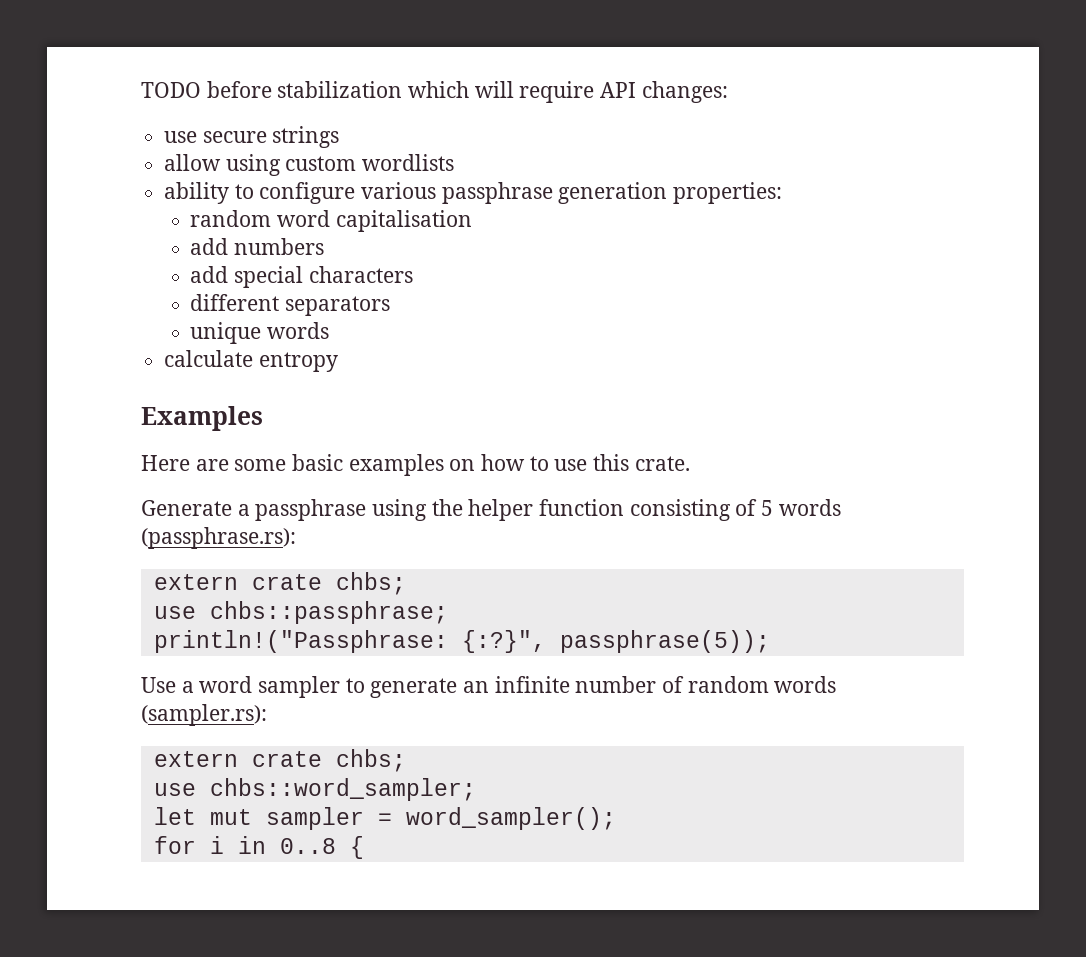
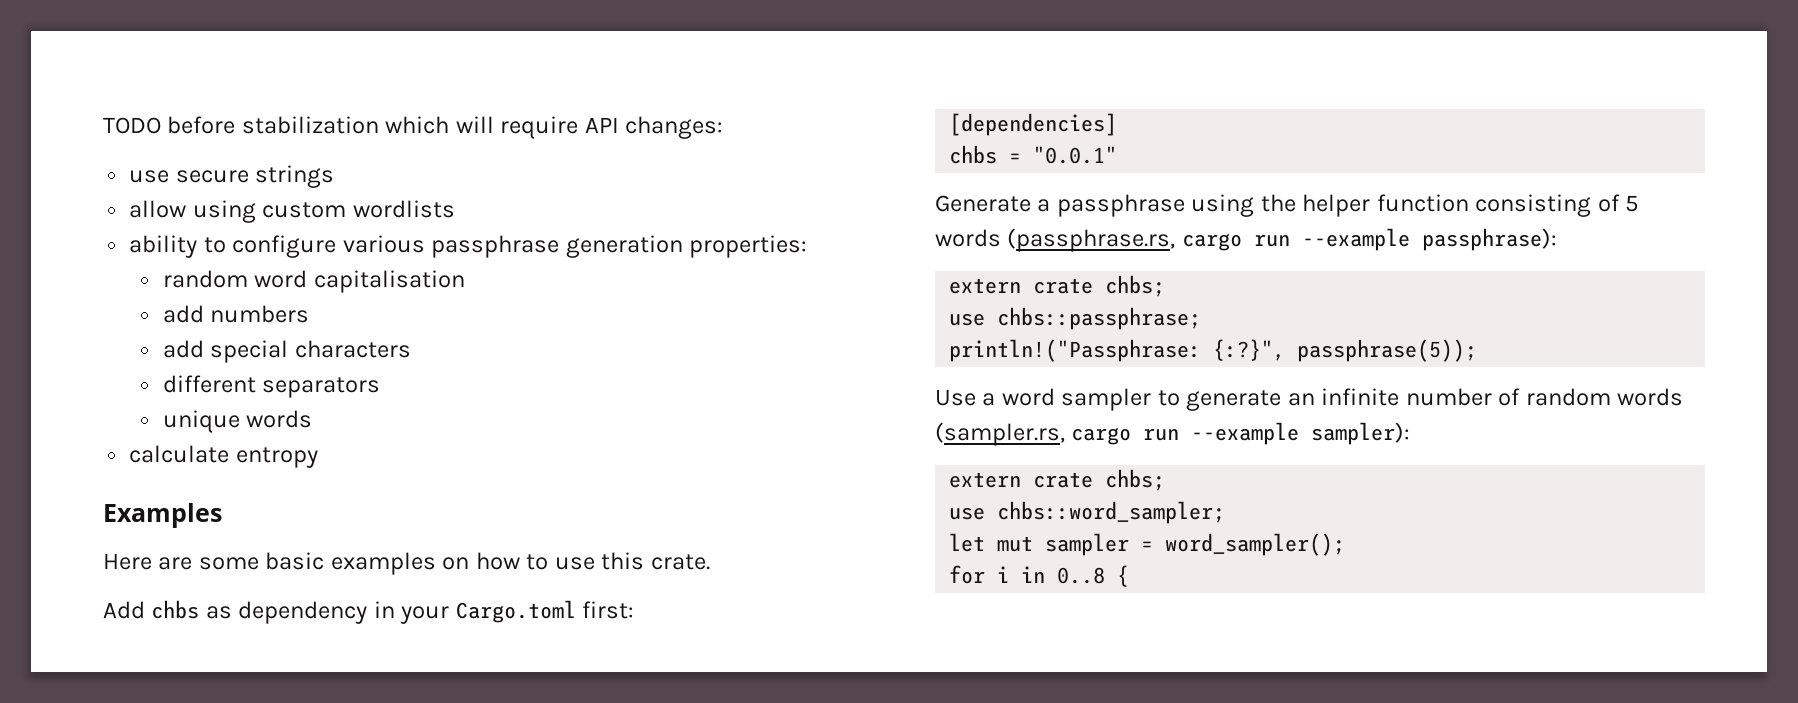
(690, 463) none -> [103,600,635,624] [949,113,1118,136] [949,145,1118,164] // Add chbs as dependency in your Cargo.toml first: // [dependencies] // chbs = "0.0.1"
[141,527,296,549] (passphrase.rs): -> [1007,228,1557,252] (passphrase.rs, cargo run --example passphrase):
[141,704,267,726] (sampler.rs): -> [935,422,1411,446] (sampler.rs, cargo run --example sampler):

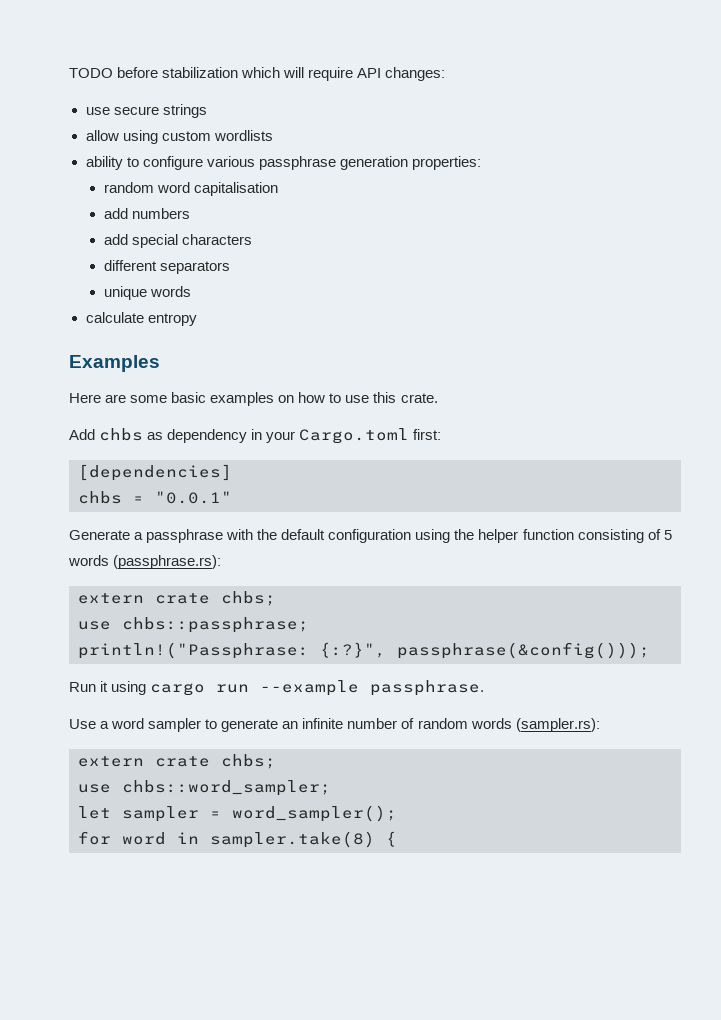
(1185, 205) none -> [226,529,412,543] with the default configuration
[1007,228,1557,252] (passphrase.rs, cargo run --example passphrase): -> [113,555,222,569] (passphrase.rs):
[1297,339,1478,362] passphrase(5)); -> [397,642,650,659] [69,680,485,696] passphrase(&config())); // Run it using cargo run --example passphrase.
[935,422,1411,446] (sampler.rs, cargo run --example sampler): -> [515,718,600,732] (sampler.rs):
[997,536,1034,552] mut -> (111, 812) none
[997,566,1106,584] i in 0..8 -> [122,831,375,848] word in sampler.take(8)

